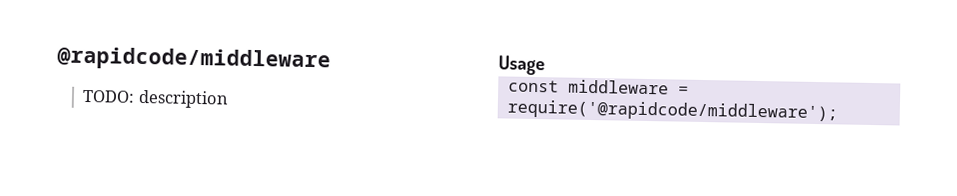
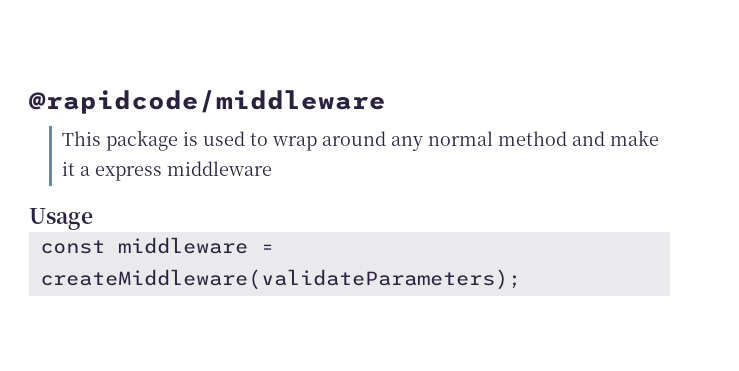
[82,89,229,109] TODO: description -> [61,130,659,151] [61,161,272,181] This package is used to wrap around any normal method and make it a express middleware
[506,99,838,123] require('@rapidcode/middleware'); -> [39,269,521,290] createMiddleware(validateParameters);

